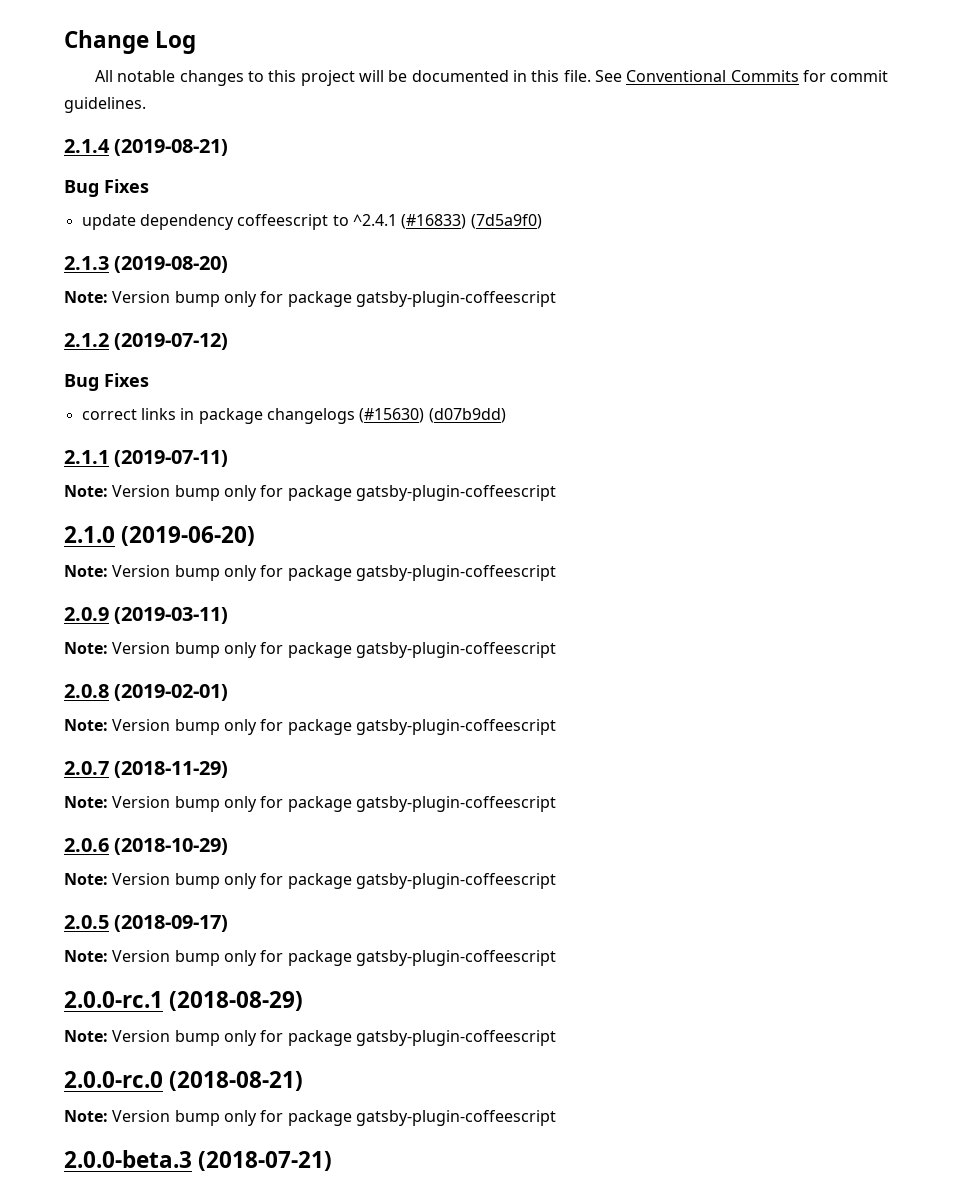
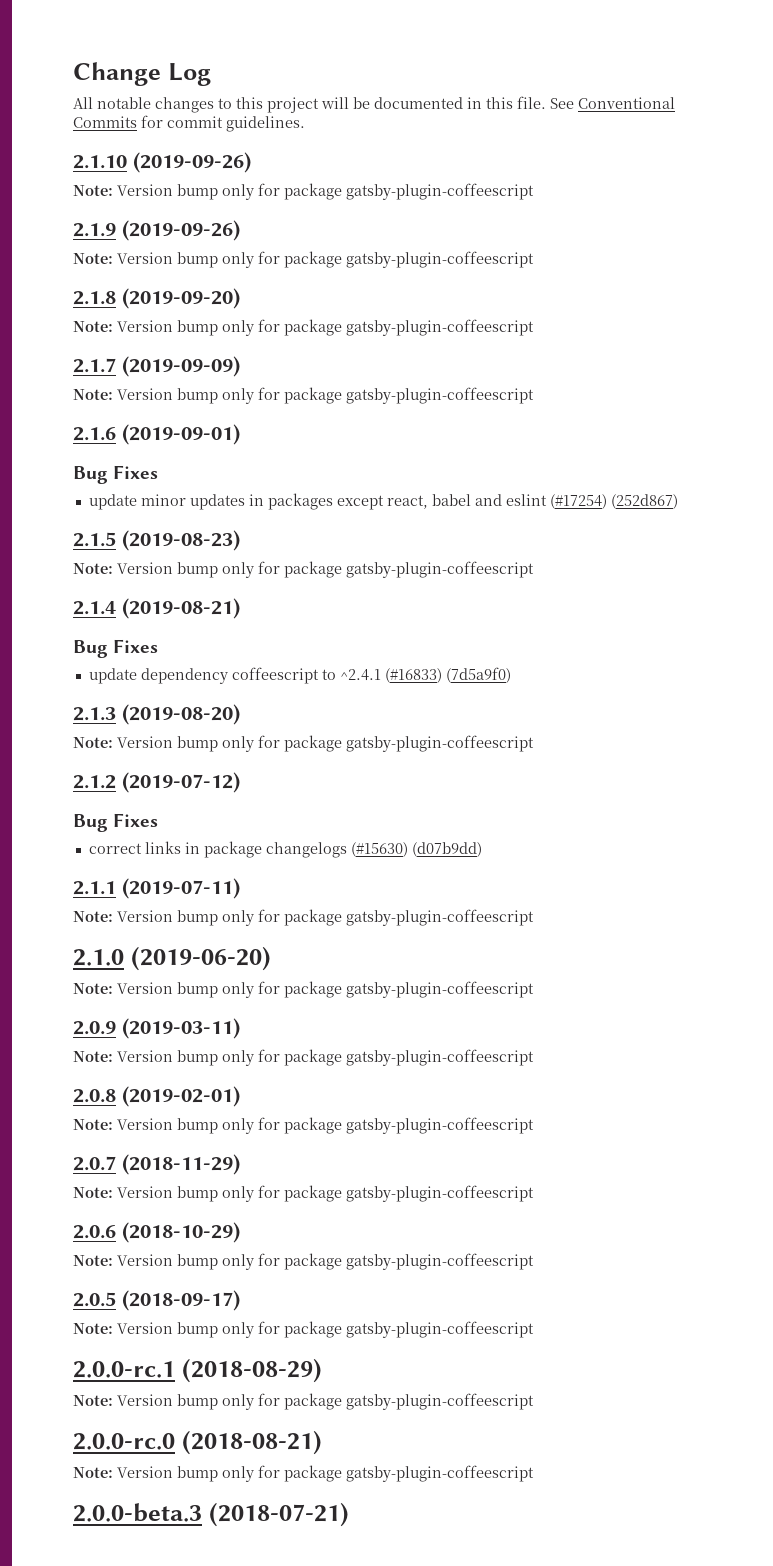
(146, 105) none -> [73,152,251,173] [73,183,534,200] [73,220,240,241] [73,251,534,268] [73,288,240,309] [73,319,534,336] [73,356,240,377] [73,387,534,404] [73,424,240,445] [73,465,159,484] [88,493,678,510] [73,530,240,551] [73,561,534,578] // 2.1.10 (2019-09-26) // Note: Version bump only for package gatsby-plugin-coffeescript // 2.1.9 (2019-09-26) // Note: Version bump only for package gatsby-plugin-coffeescript // 2.1.8 (2019-09-20) // Note: Version bump only for package gatsby-plugin-coffeescript // 2.1.7 (2019-09-09) // Note: Version bump only for package gatsby-plugin-coffeescript // 2.1.6 (2019-09-01) // Bug Fixes // update minor updates in packages except react, babel and eslint (#17254) (252d867) // 2.1.5 (2019-08-23) // Note: Version bump only for package gatsby-plugin-coffeescript

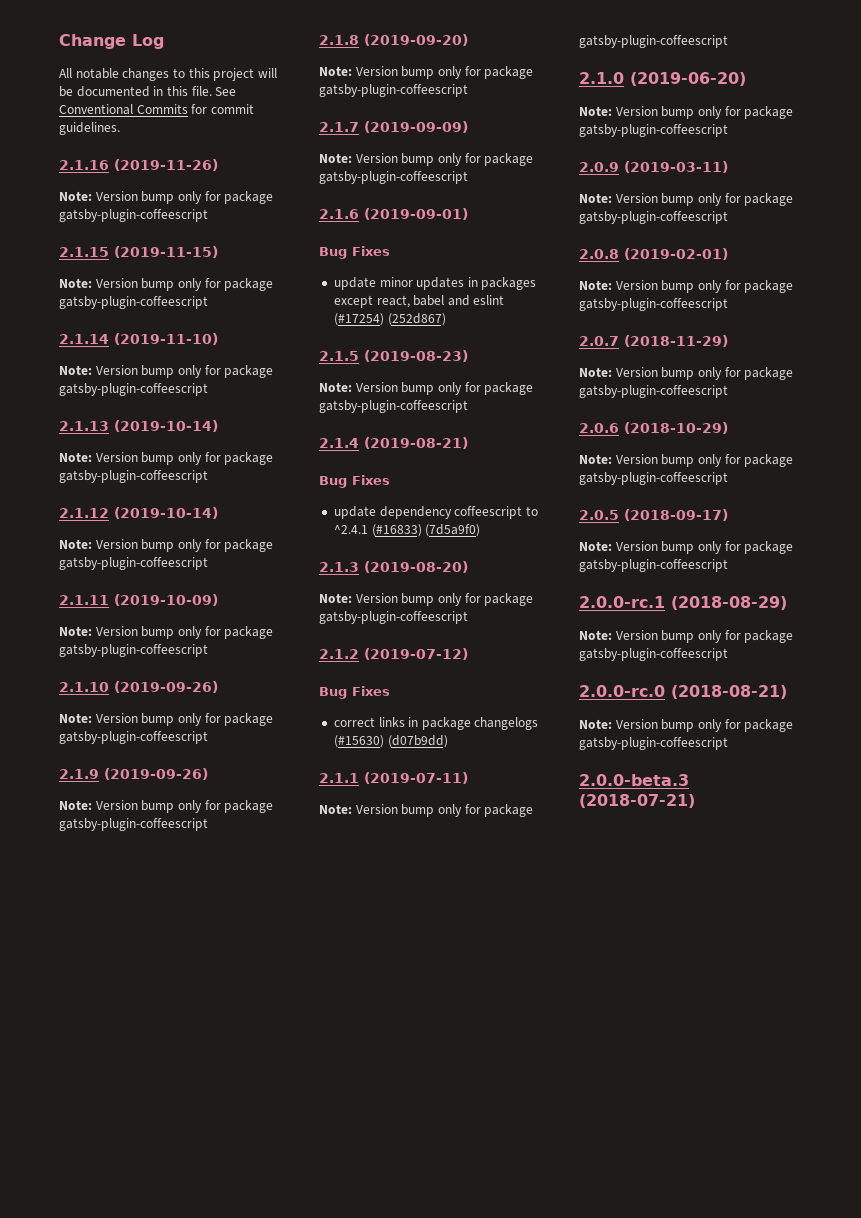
(305, 124) none -> [59,159,218,171] [59,191,274,204] [59,209,208,222] [59,246,218,258] [59,278,274,291] [59,296,208,309] [59,333,218,345] [59,365,274,378] [59,383,208,396] [59,420,218,432] [59,452,274,465] [59,470,208,483] [59,507,218,519] [59,539,274,552] [59,557,208,570] [59,594,218,606] [59,626,274,639] [59,644,208,657] // 2.1.16 (2019-11-26) // Note: Version bump only for package gatsby-plugin-coffeescript // 2.1.15 (2019-11-15) // Note: Version bump only for package gatsby-plugin-coffeescript // 2.1.14 (2019-11-10) // Note: Version bump only for package gatsby-plugin-coffeescript // 2.1.13 (2019-10-14) // Note: Version bump only for package gatsby-plugin-coffeescript // 2.1.12 (2019-10-14) // Note: Version bump only for package gatsby-plugin-coffeescript // 2.1.11 (2019-10-09) // Note: Version bump only for package gatsby-plugin-coffeescript

